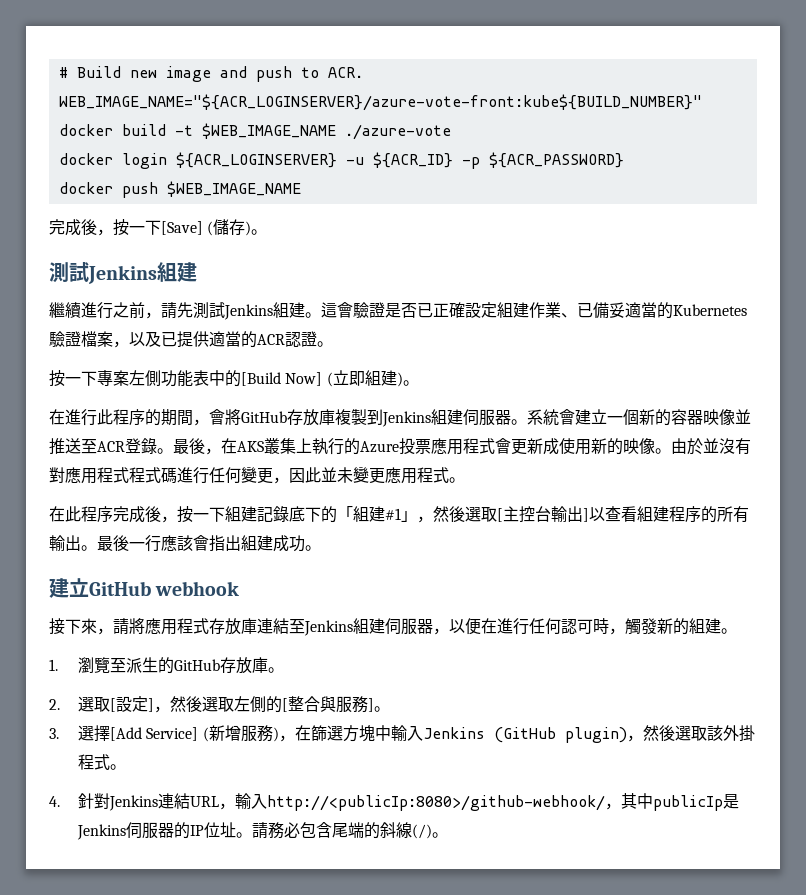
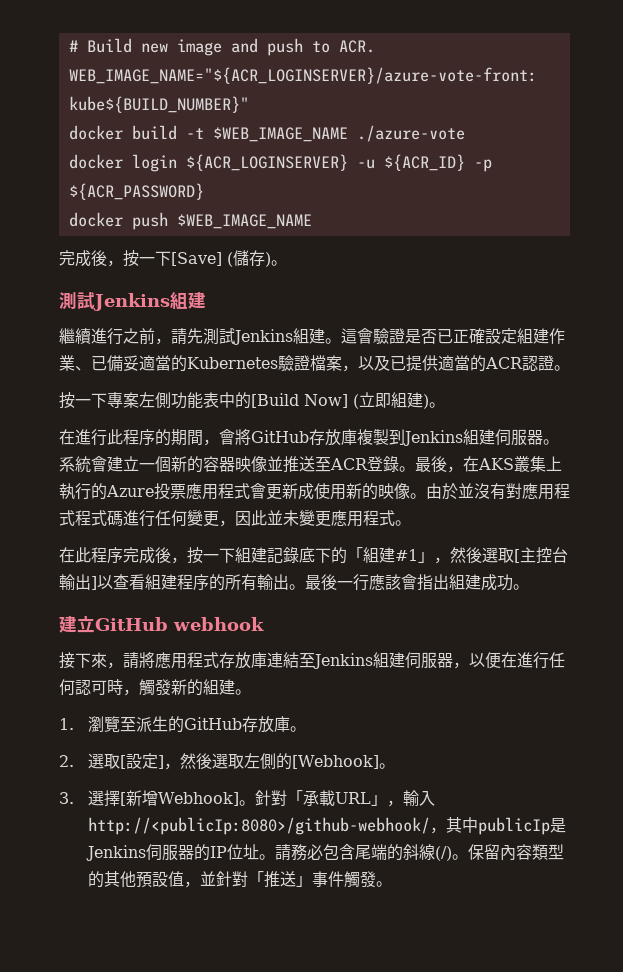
[281,696,390,713] [49,725,755,743] [77,754,126,770] [49,793,219,811] [整合與服務]。 // 3.選擇[Add Service] (新增服務)，在篩選方塊中輸入Jenkins (GitHub plugin)，然後選取該外掛程式。 // 4.針對Jenkins連結URL -> [291,755,395,769] [59,790,387,807] [Webhook]。 // 3.選擇[新增Webhook]。針對「承載URL」
(448, 835) none -> [467,844,564,861] [87,871,392,888] 保留內容類型的其他預設值，並針對「推送」事件觸發。

